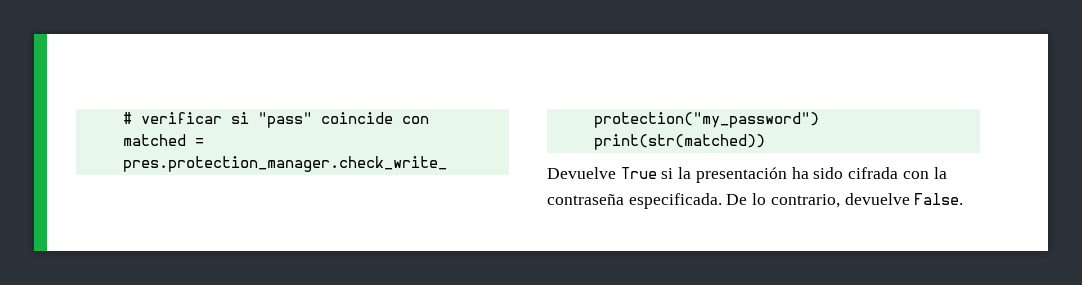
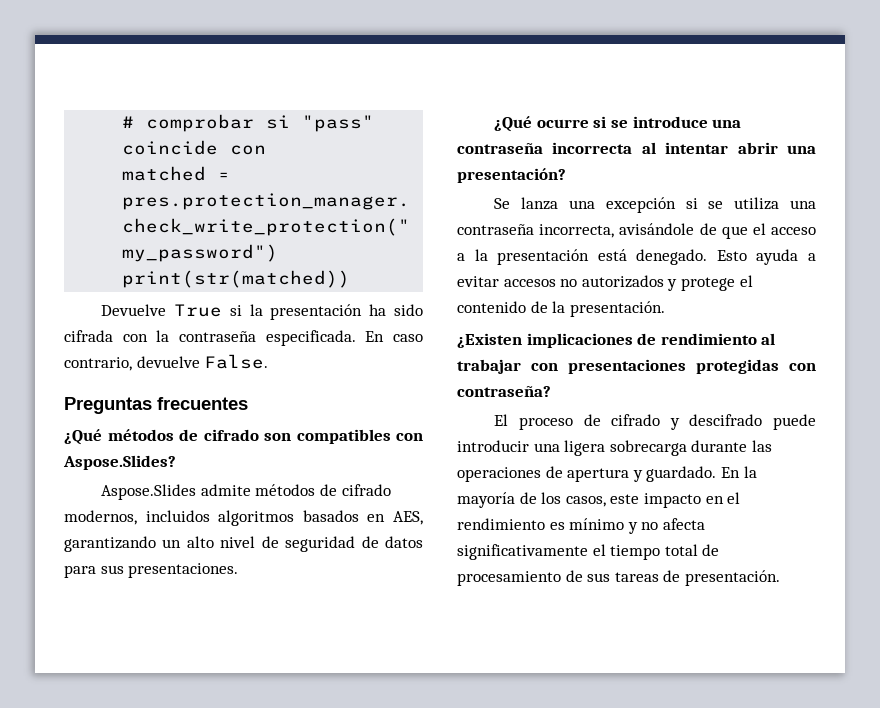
[140,112,222,124] verificar -> [146,114,255,132] comprobar
[726,193,767,205] De lo -> [365,331,423,342] En caso
(964, 199) none -> [64,397,248,414] [64,429,423,445] [63,455,176,470] [101,484,391,500] [64,510,423,526] [64,536,423,552] [64,563,239,578] [494,116,742,132] [457,142,816,154] [457,168,566,183] [494,197,816,213] [457,223,816,239] [457,249,816,265] [457,275,753,291] [457,301,665,317] [457,333,776,348] [457,359,816,374] [457,386,551,397] [494,414,816,430] [457,440,772,456] [457,466,757,482] [457,492,741,508] [457,518,705,534] [457,544,720,560] [457,570,780,586] // Preguntas frecuentes // ¿Qué métodos de cifrado son compatibles con Aspose.Slides? // Aspose.Slides admite métodos de cifrado modernos, incluidos algoritmos basados en AES, garantizando un alto nivel de seguridad de datos para sus presentaciones. // ¿Qué ocurre si se introduce una contraseña incorrecta al intentar abrir una presentación? // Se lanza una excepción si se utiliza una contraseña incorrecta, avisándole de que el acceso a la presentación está denegado. Esto ayuda a evitar accesos no autorizados y protege el contenido de la presentación. // ¿Existen implicaciones de rendimiento al trabajar con presentaciones protegidas con contraseña? // El proceso de cifrado y descifrado puede introducir una ligera sobrecarga durante las operaciones de apertura y guardado. En la mayoría de los casos, este impacto en el rendimiento es mínimo y no afecta significativamente el tiempo total de procesamiento de sus tareas de presentación.

